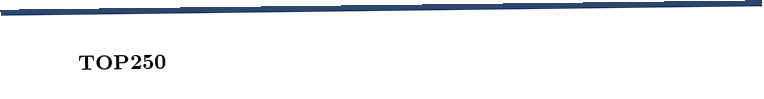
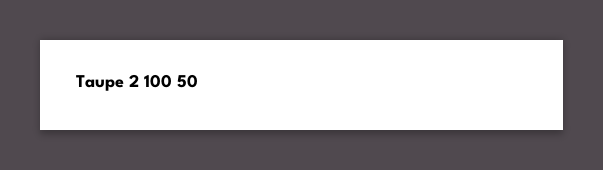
[78,54,167,70] TOP250 -> [76,74,198,91] Taupe 2 100 50

